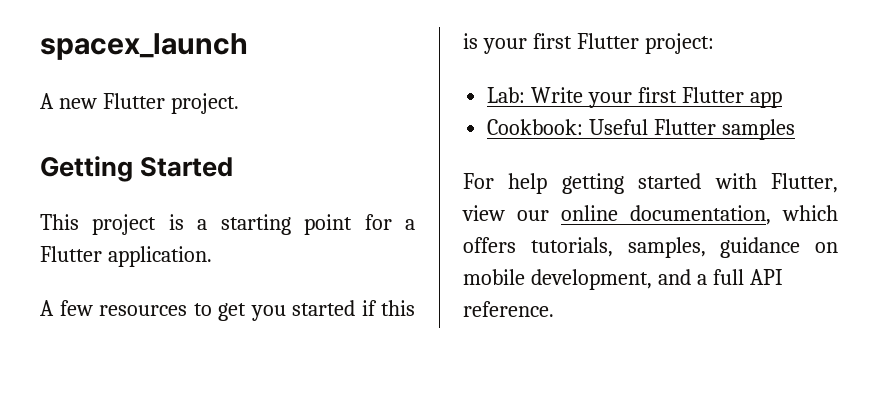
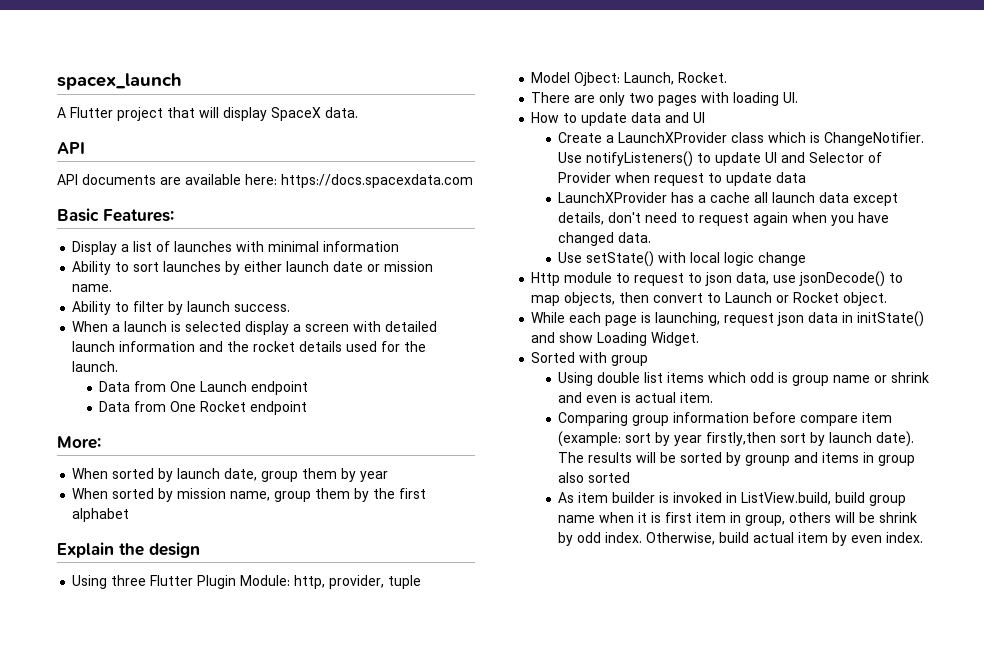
[58,93,239,114] [40,156,234,182] [40,214,416,235] [40,246,212,267] [40,300,415,321] [463,33,714,54] [487,87,782,108] [487,119,796,140] [463,173,838,194] [462,205,838,225] [463,237,838,258] [463,269,783,290] [463,301,554,317] new Flutter project. // Getting Started // This project is a starting point for a Flutter application. // A few resources to get you started if this is your first Flutter project: // Lab: Write your first Flutter app // Cookbook: Useful Flutter samples // For help getting started with Flutter, view our online documentation, which offers tutorials, samples, guidance on mobile development, and a full API reference. -> [70,107,358,121] [57,142,85,154] [57,174,473,188] [57,208,174,222] [72,241,400,255] [72,261,434,275] [72,284,113,292] [72,301,291,315] [72,321,438,335] [72,341,427,352] [72,361,119,372] [99,381,309,395] [99,401,308,415] [57,436,101,449] [72,468,389,482] [72,488,427,502] [72,508,130,522] [57,542,200,558] [72,575,422,589] [531,72,728,86] [531,92,799,106] [531,112,706,126] [558,132,925,146] [558,151,883,167] [558,172,807,186] [558,192,899,206] [558,212,890,226] [558,232,652,246] [558,251,807,267] [531,271,904,287] [531,292,888,306] [531,311,925,327] [531,332,700,346] [531,352,649,366] [558,372,930,386] [558,392,714,403] [558,412,893,426] [558,431,915,447] [558,452,916,466] [558,472,631,483] [558,492,907,506] [558,512,918,526] [558,532,924,546] Flutter project that will display SpaceX data. // API // API documents are available here: https://docs.spacexdata.com // Basic Features: // Display a list of launches with minimal information // Ability to sort launches by either launch date or mission name. // Ability to filter by launch success. // When a launch is selected display a screen with detailed launch information and the rocket details used for the launch. // Data from One Launch endpoint // Data from One Rocket endpoint // More: // When sorted by launch date, group them by year // When sorted by mission name, group them by the first alphabet // Explain the design // Using three Flutter Plugin Module: http, provider, tuple // Model Ojbect: Launch, Rocket. // There are only two pages with loading UI. // How to update data and UI // Create a LaunchXProvider class which is ChangeNotifier. Use notifyListeners() to update UI and Selector of Provider when request to update data // LaunchXProvider has a cache all launch data except details, don't need to request again when you have changed data. // Use setState() with local logic change // Http module to request to json data, use jsonDecode() to map objects, then convert to Launch or Rocket object. // While each page is launching, request json data in initState() and show Loading Widget. // Sorted with group // Using double list items which odd is group name or shrink and even is actual item. // Comparing group information before compare item (example: sort by year firstly,then sort by launch date). The results will be sorted by grounp and items in group also sorted // As item builder is invoked in ListView.build, build group name when it is first item in group, others will be shrink by odd index. Otherwise, build actual item by even index.

